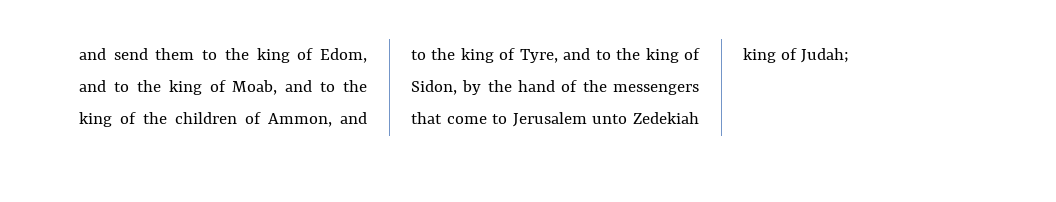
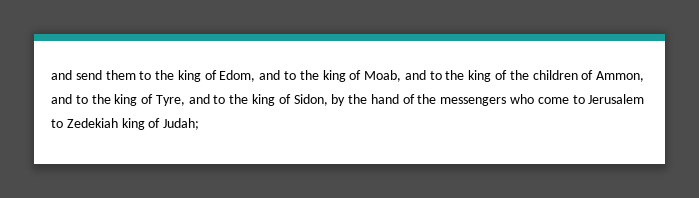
[411,112,442,124] that -> [510,94,535,104] who
[592,114,628,124] unto -> [51,119,63,128] to

